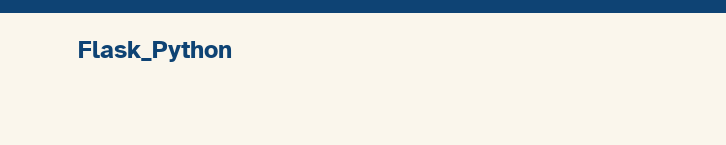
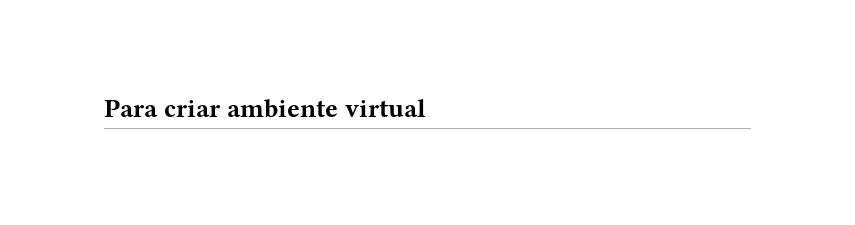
[78,41,232,62] Flask_Python -> [104,99,427,118] Para criar ambiente virtual

